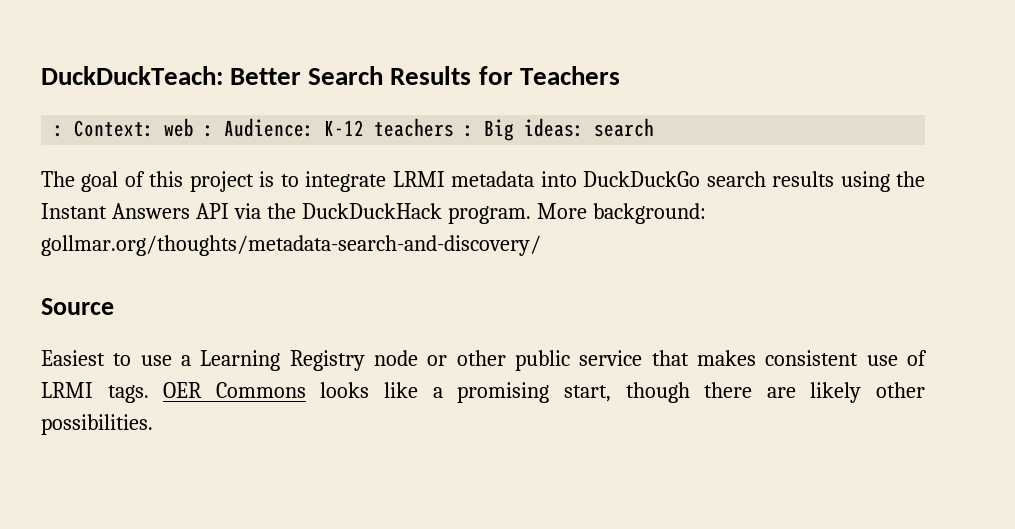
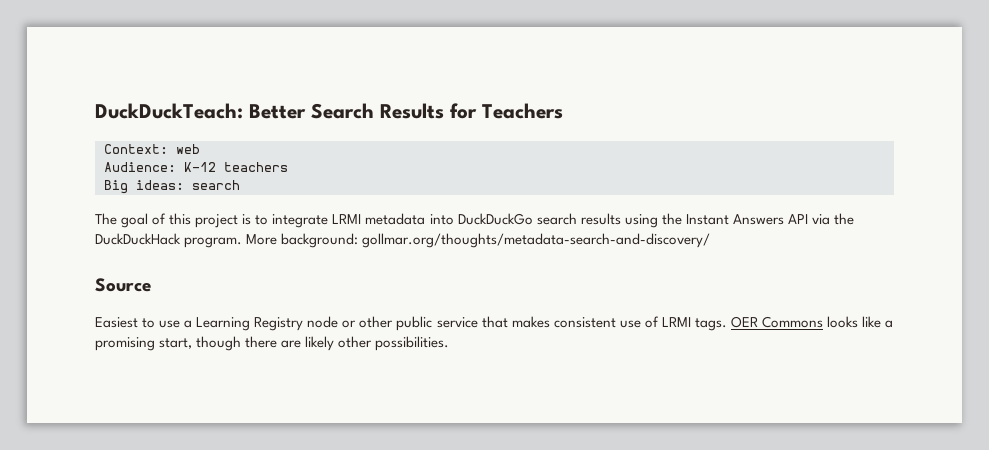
[54,125,65,137] : -> (563, 111) none
[204,125,215,137] : -> (200, 149) //
[464,125,475,137] : -> (288, 167) //

